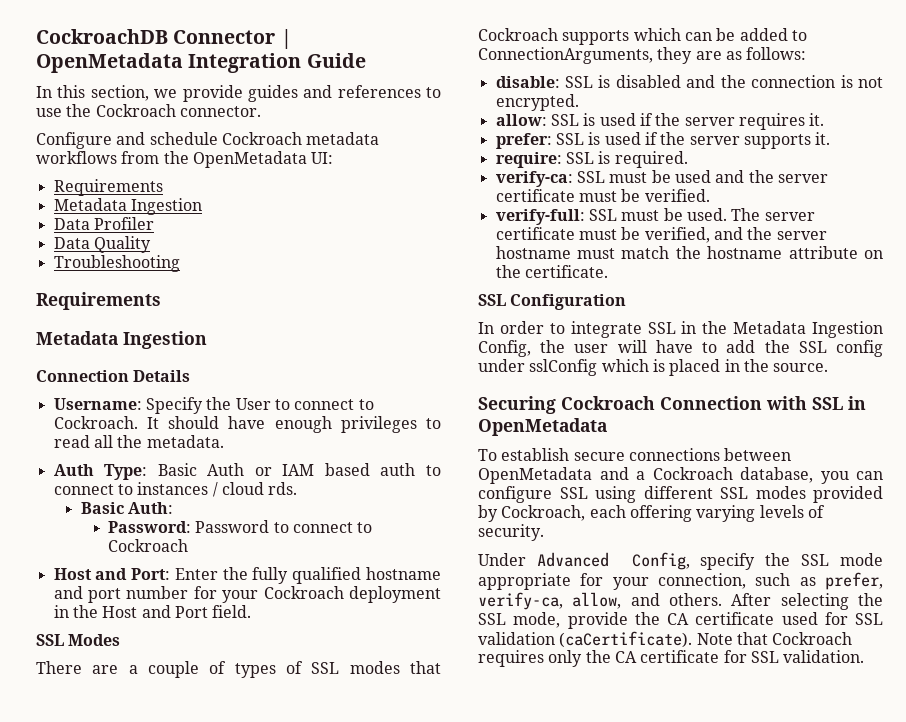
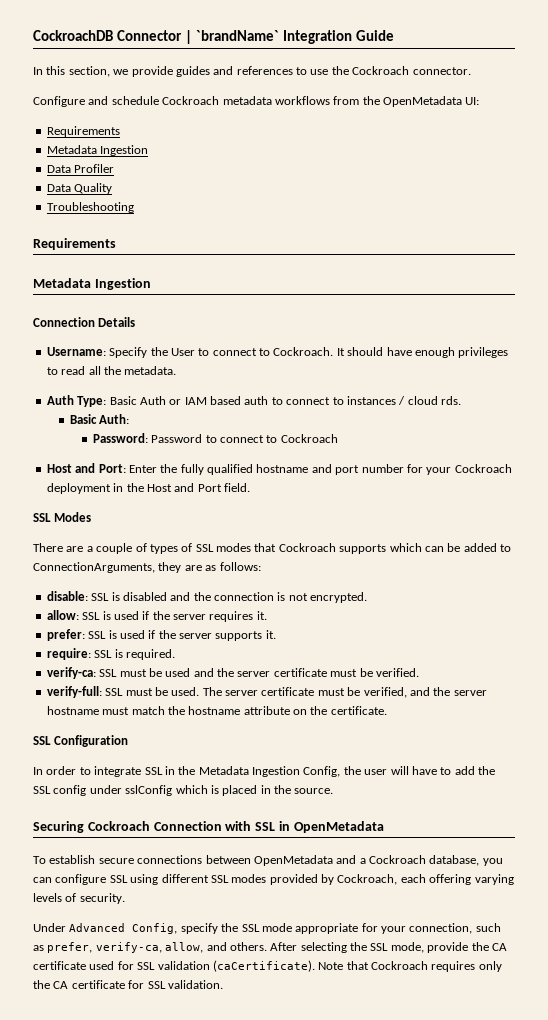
[36,53,183,73] OpenMetadata -> [196,30,280,41] `brandName`

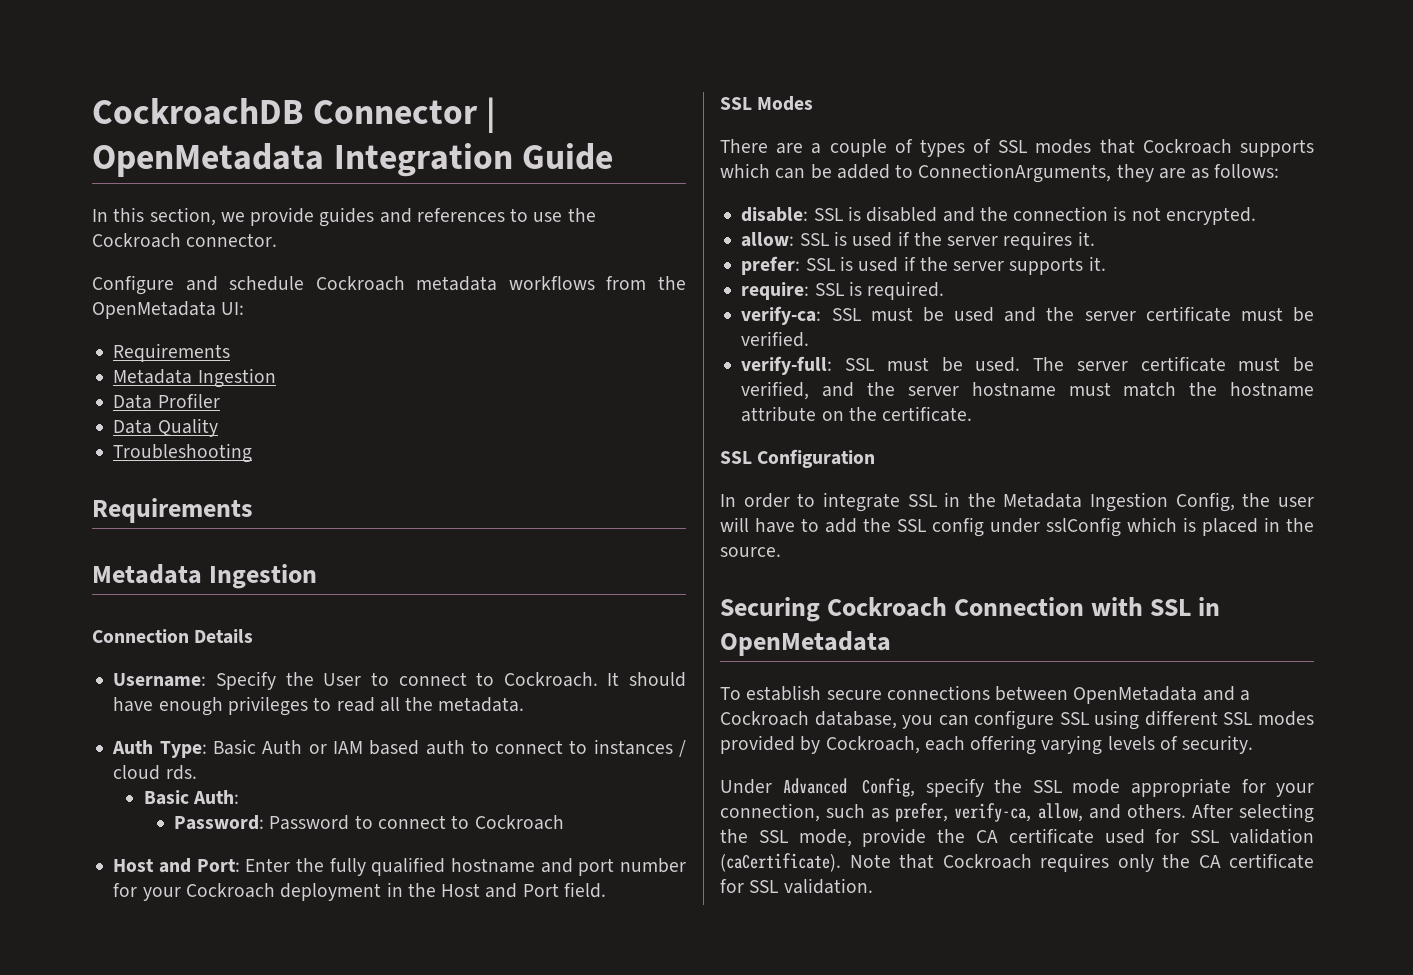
[196,30,280,41] `brandName` -> [92,143,324,177] OpenMetadata

